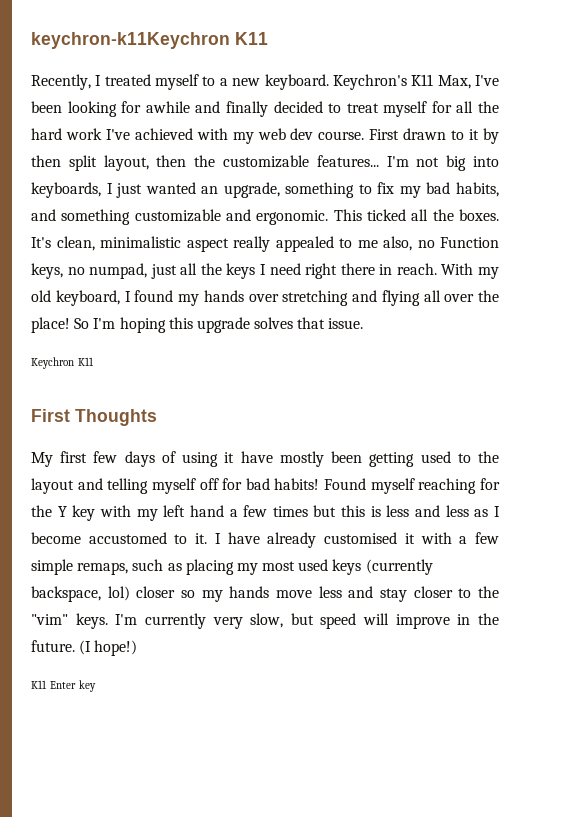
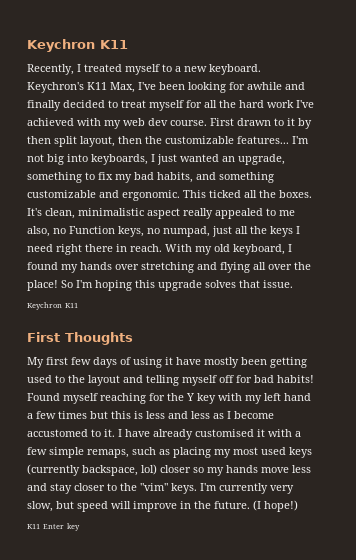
[31,32,230,49] keychron-k11Keychron -> [27,39,95,52] Keychron

